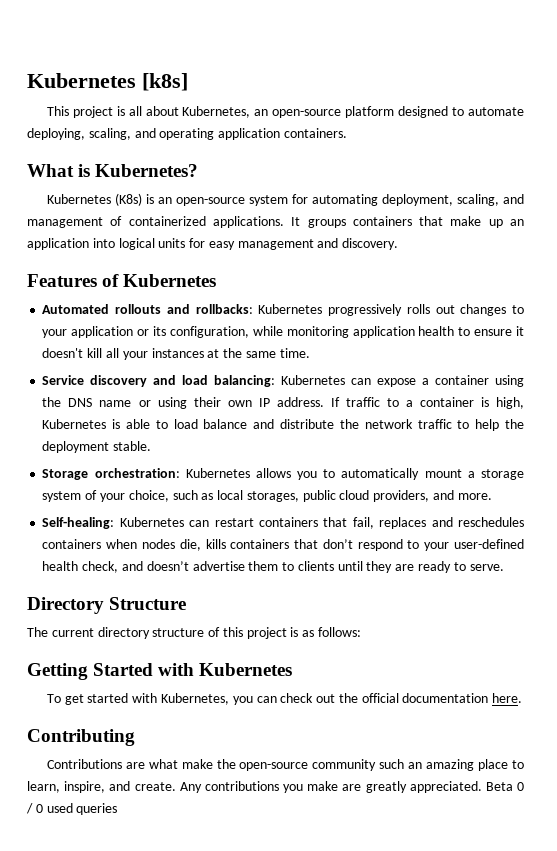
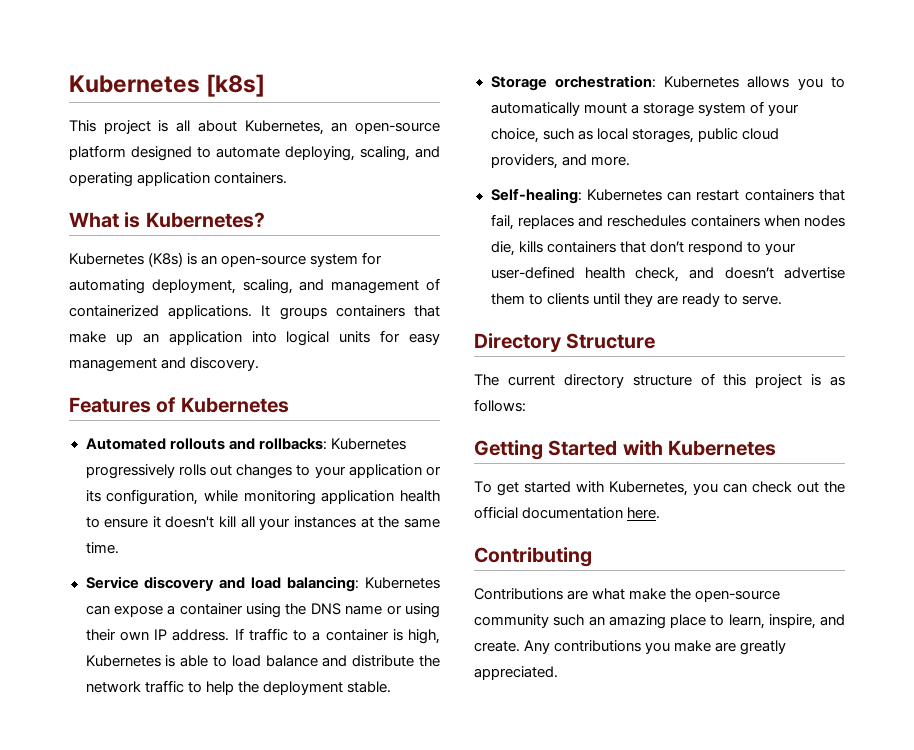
[485,782,525,791] [26,803,118,815] Beta 0 / 0 used queries -> (558, 673) none

